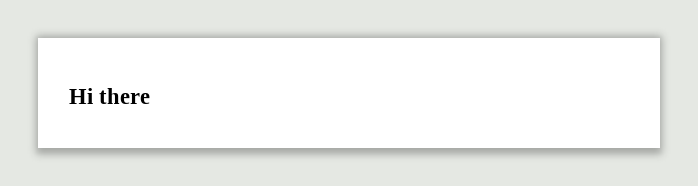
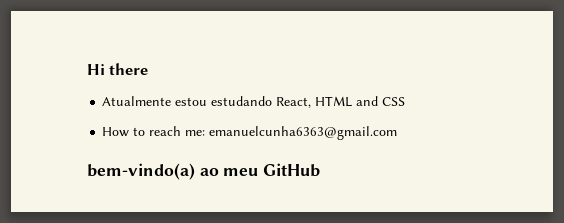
(151, 96) none -> [102,96,406,108] [102,126,398,140] [87,163,321,180] // Atualmente estou estudando React, HTML and CSS // How to reach me: emanuelcunha6363@gmail.com // bem-vindo(a) ao meu GitHub

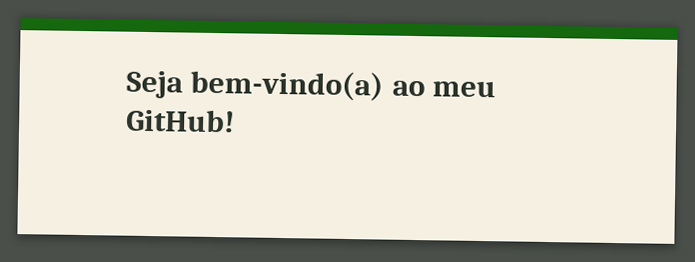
[87,63,149,75] [102,96,406,108] [102,126,398,140] Hi there // Atualmente estou estudando React, HTML and CSS // How to reach me: emanuelcunha6363@gmail.com // -> [126,70,183,99] Seja
[263,163,321,177] GitHub -> [125,108,235,133] GitHub!

